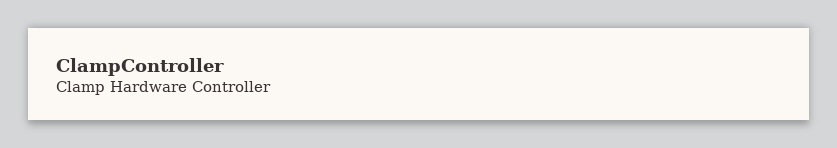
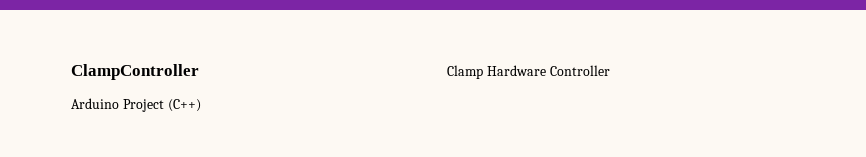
(224, 67) none -> [71,98,201,112] // Arduino Project (C++)

